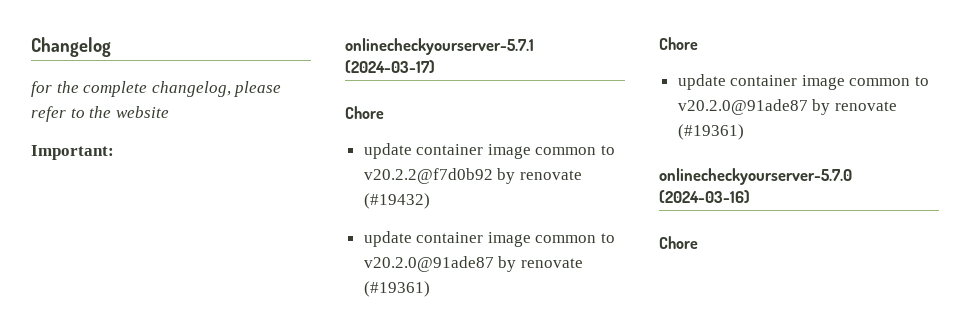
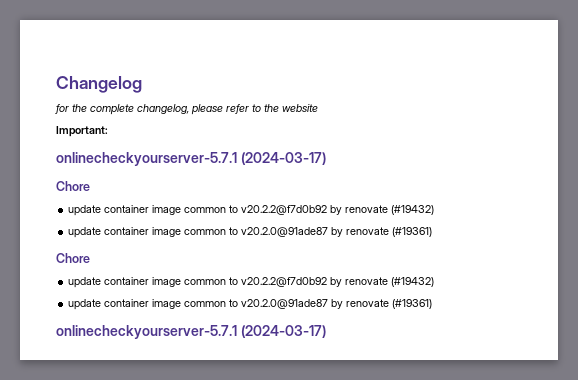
[677,74,930,90] [677,99,897,115] [677,124,744,140] [659,168,852,185] [659,190,750,203] [659,236,698,249] // update container image common to v20.2.0@91ade87 by renovate (#19361) // onlinecheckyourserver-5.7.0 (2024-03-16) // Chore -> [68,277,435,288] [68,299,433,310] [56,325,326,339] // update container image common to v20.2.2@f7d0b92 by renovate (#19432) // update container image common to v20.2.0@91ade87 by renovate (#19361) // onlinecheckyourserver-5.7.1 (2024-03-17)

